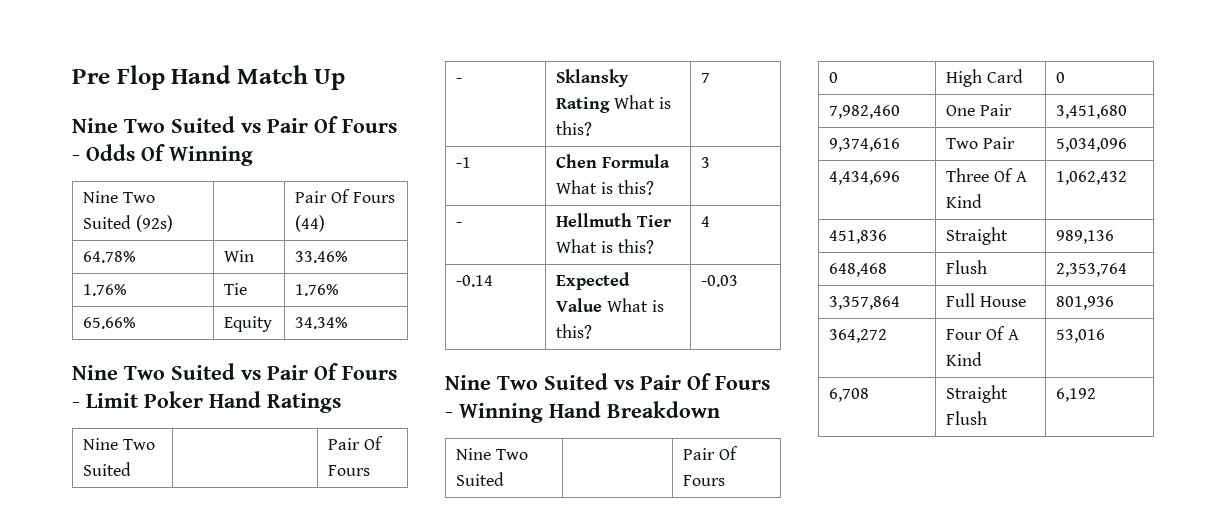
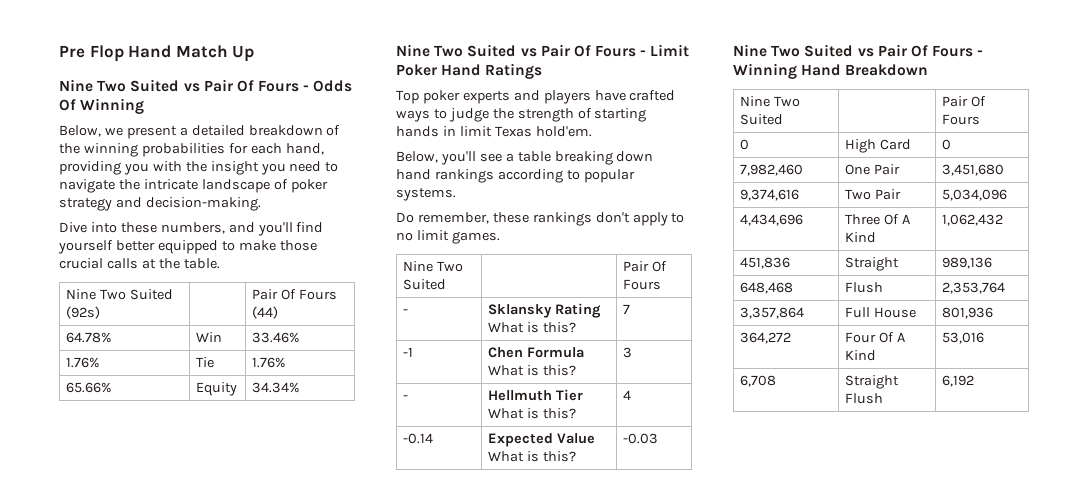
(253, 156) none -> [59,125,341,139] [59,143,324,157] [59,161,339,175] [59,179,328,193] [59,197,261,211] [59,222,324,236] [58,240,317,254] [59,258,220,269] // Below, we present a detailed breakdown of the winning probabilities for each hand, providing you with the insight you need to navigate the intricate landscape of poker strategy and decision-making. // Dive into these numbers, and you'll find yourself better equipped to make those crucial calls at the table.
(341, 403) none -> [396,90,676,104] [396,108,647,122] [396,126,592,137] [396,151,654,165] [396,169,635,183] [396,188,456,201] [396,212,685,226] [396,230,500,244] // Top poker experts and players have crafted ways to judge the strength of starting hands in limit Texas hold'em. // Below, you'll see a table breaking down hand rankings according to popular systems. // Do remember, these rankings don't apply to no limit games.

